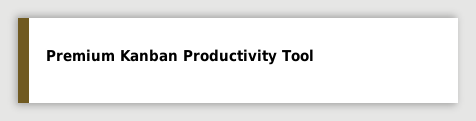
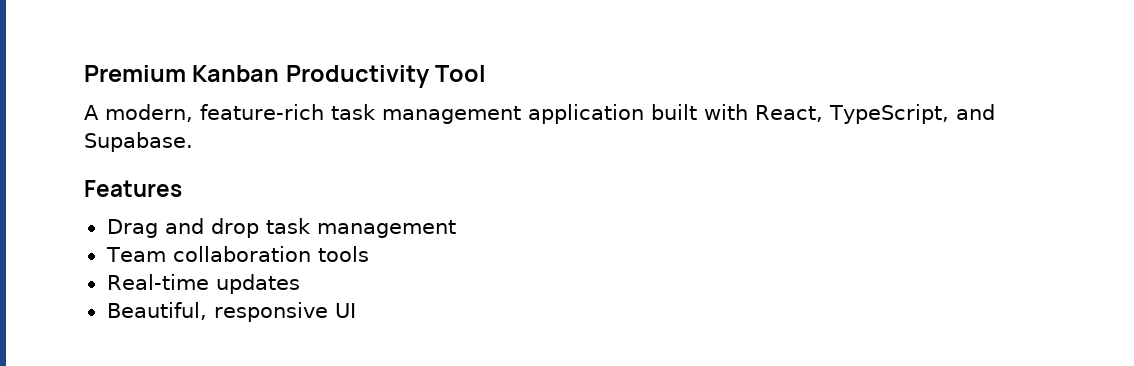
(314, 55) none -> [84,104,995,124] [84,132,193,152] [84,180,182,197] [106,218,456,238] [105,246,369,262] [106,274,300,294] [106,302,356,322] // A modern, feature-rich task management application built with React, TypeScript, and Supabase. // Features // Drag and drop task management // Team collaboration tools // Real-time updates // Beautiful, responsive UI

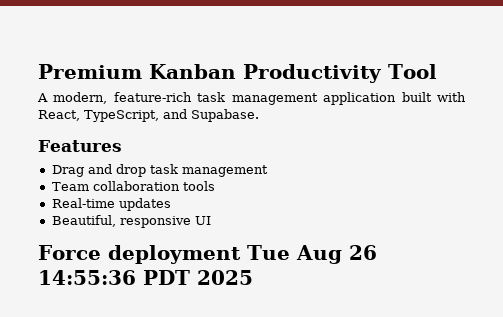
(356, 310) none -> [38,245,377,264] [38,270,253,285] // Force deployment Tue Aug 26 14:55:36 PDT 2025

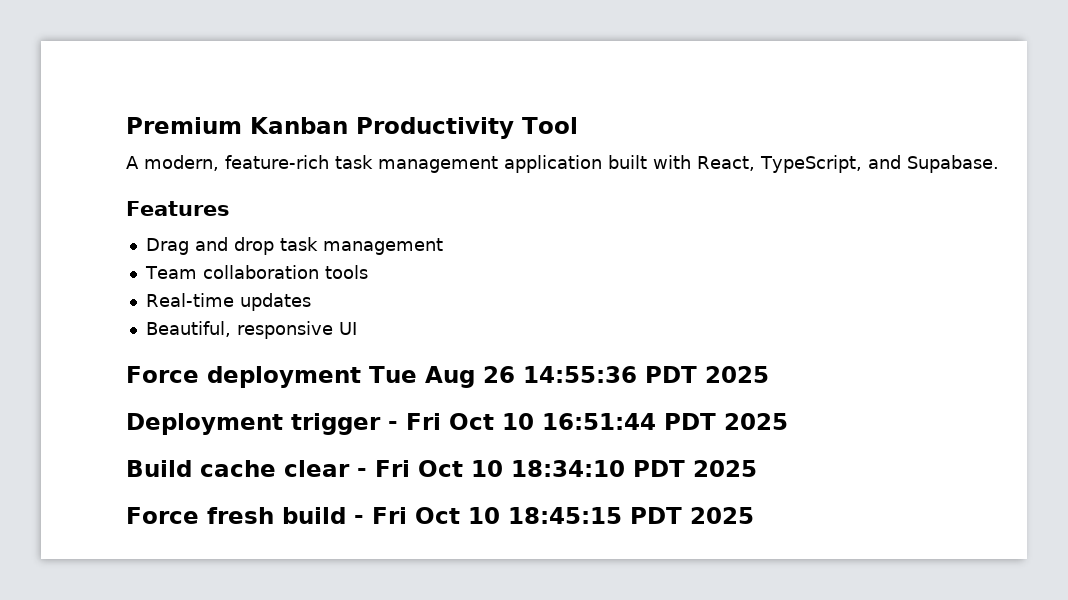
(253, 277) none -> [126,413,788,435] [126,460,757,477] [126,507,754,524] // Deployment trigger - Fri Oct 10 16:51:44 PDT 2025 // Build cache clear - Fri Oct 10 18:34:10 PDT 2025 // Force fresh build - Fri Oct 10 18:45:15 PDT 2025

